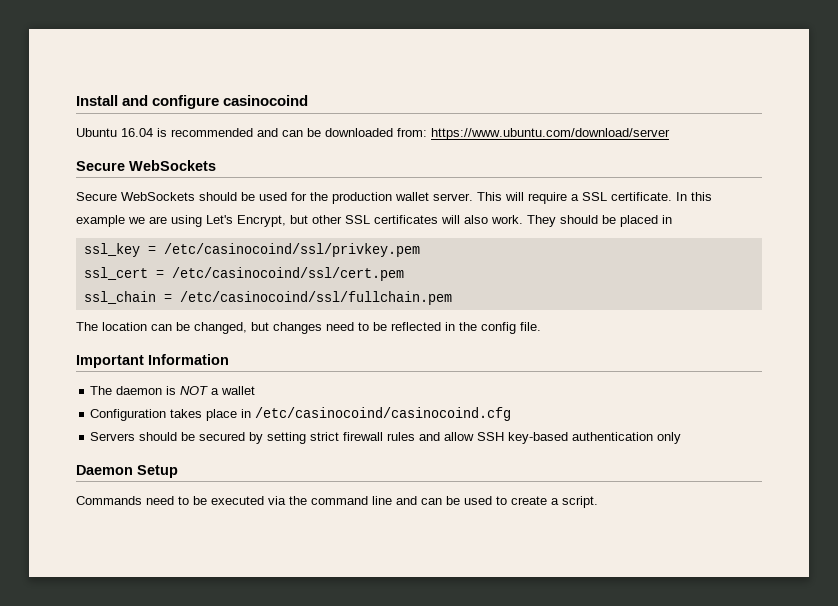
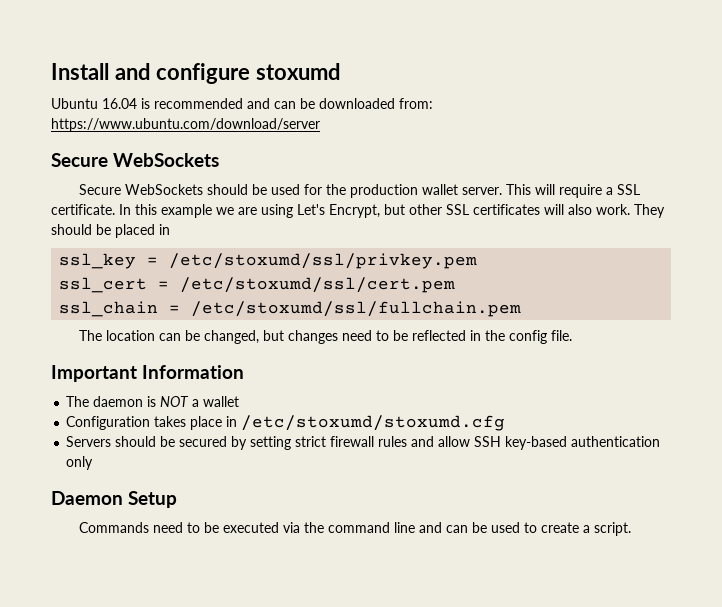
[223,95,309,106] casinocoind -> [255,63,340,80] stoxumd
[163,243,420,257] /etc/casinocoind/ssl/privkey.pem -> [169,253,478,269] /etc/stoxumd/ssl/privkey.pem
[171,267,404,281] /etc/casinocoind/ssl/cert.pem -> [180,277,456,293] /etc/stoxumd/ssl/cert.pem
[179,291,452,305] /etc/casinocoind/ssl/fullchain.pem -> [191,301,522,317] /etc/stoxumd/ssl/fullchain.pem
[255,407,512,421] /etc/casinocoind/casinocoind.cfg -> [241,415,506,431] /etc/stoxumd/stoxumd.cfg

